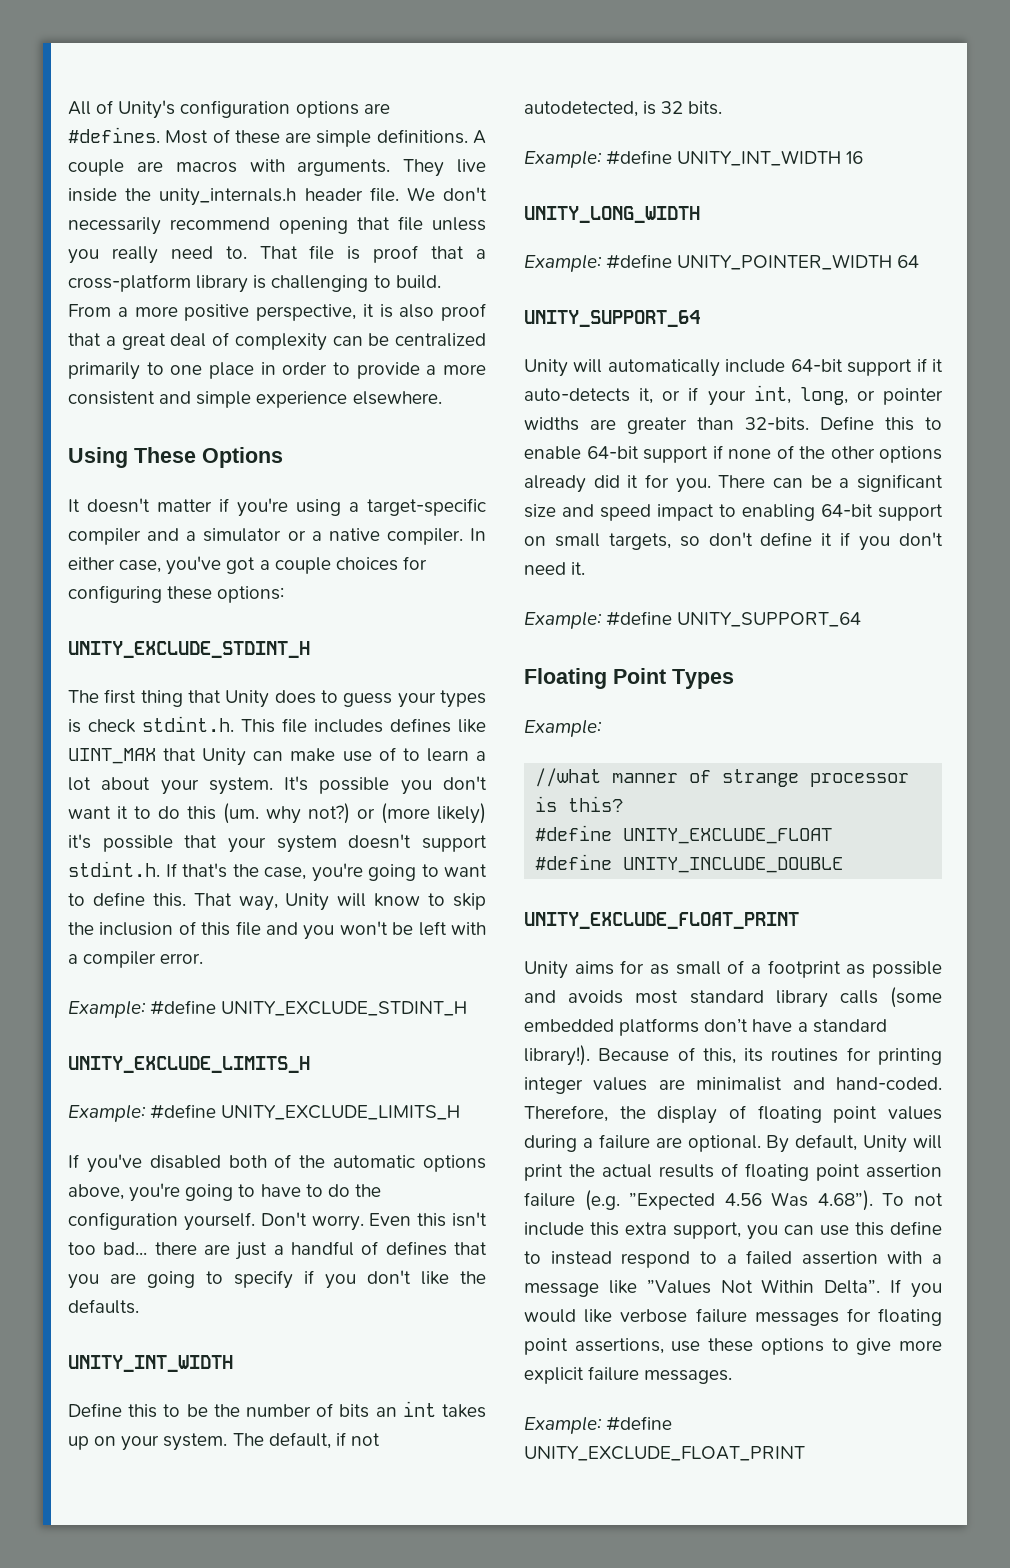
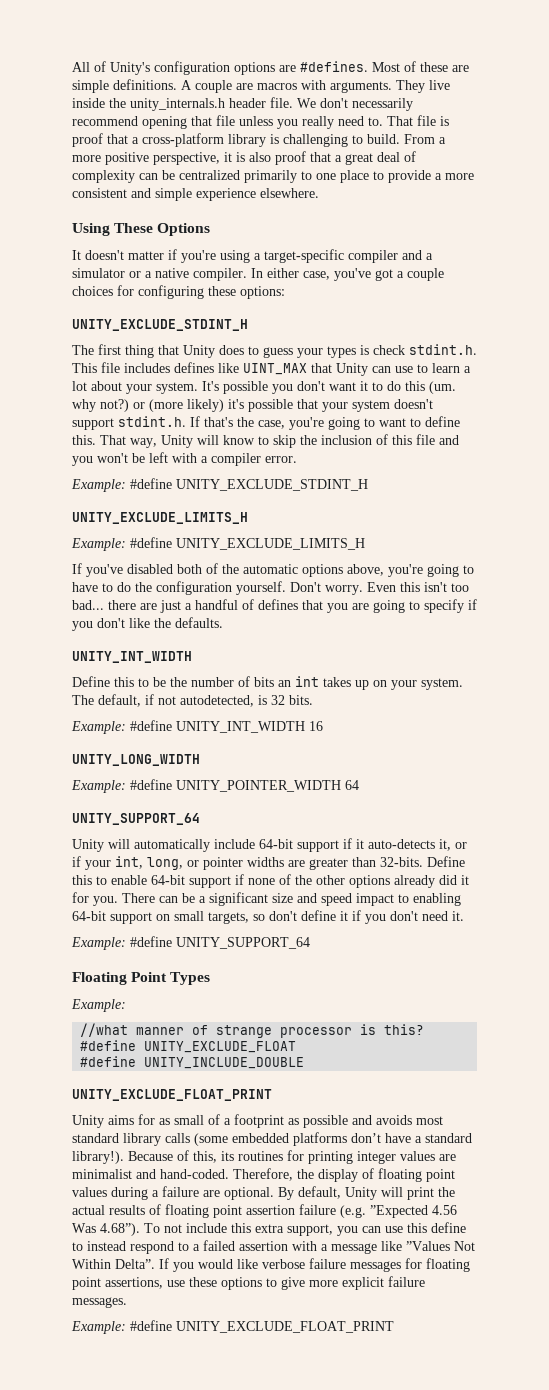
[260,362,328,375] in order -> (369, 176) none
[290,747,396,762] make use of -> [395,366,413,373] use

